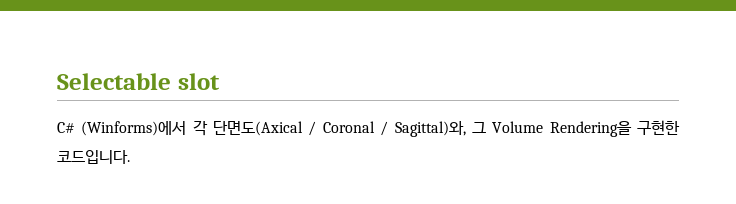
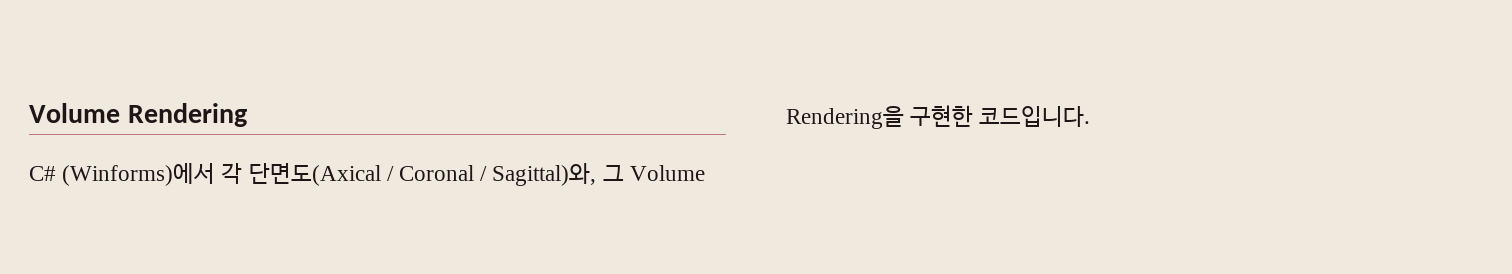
[57,73,220,90] Selectable slot -> [29,103,247,127] Volume Rendering

